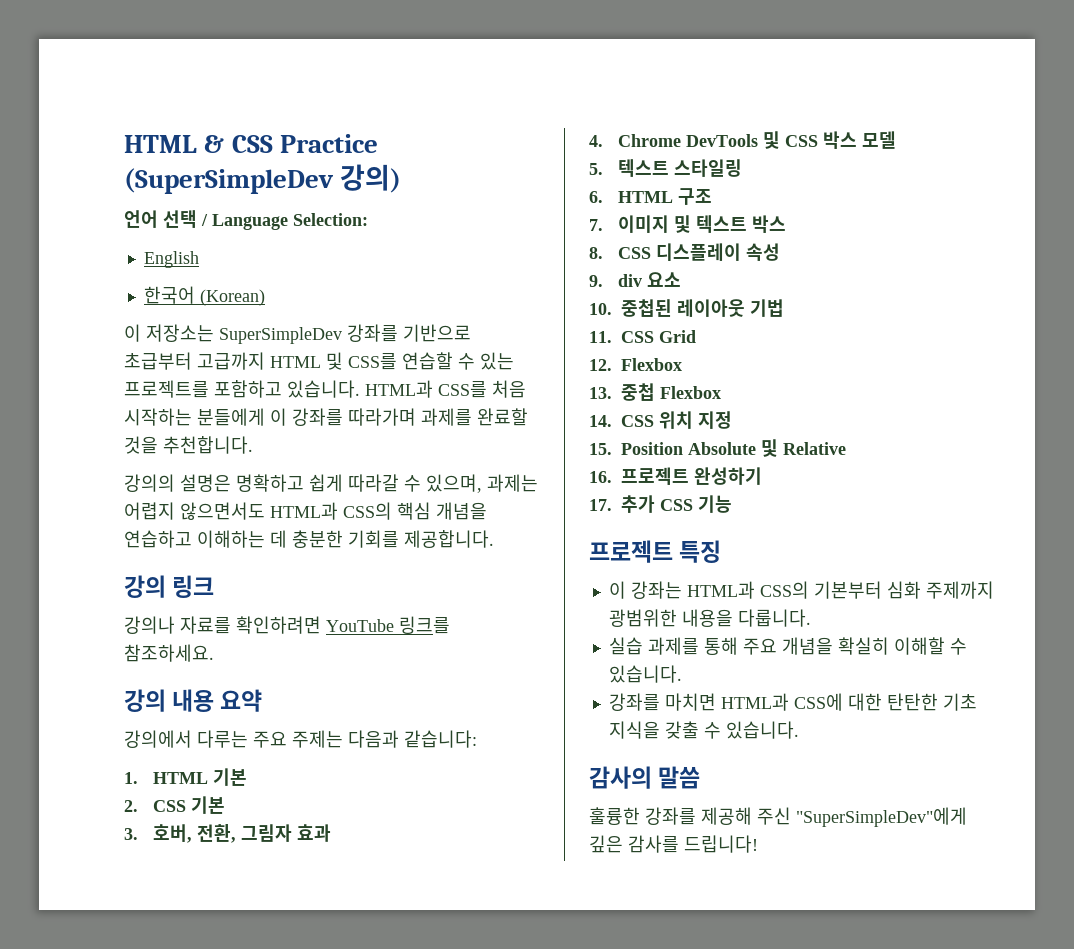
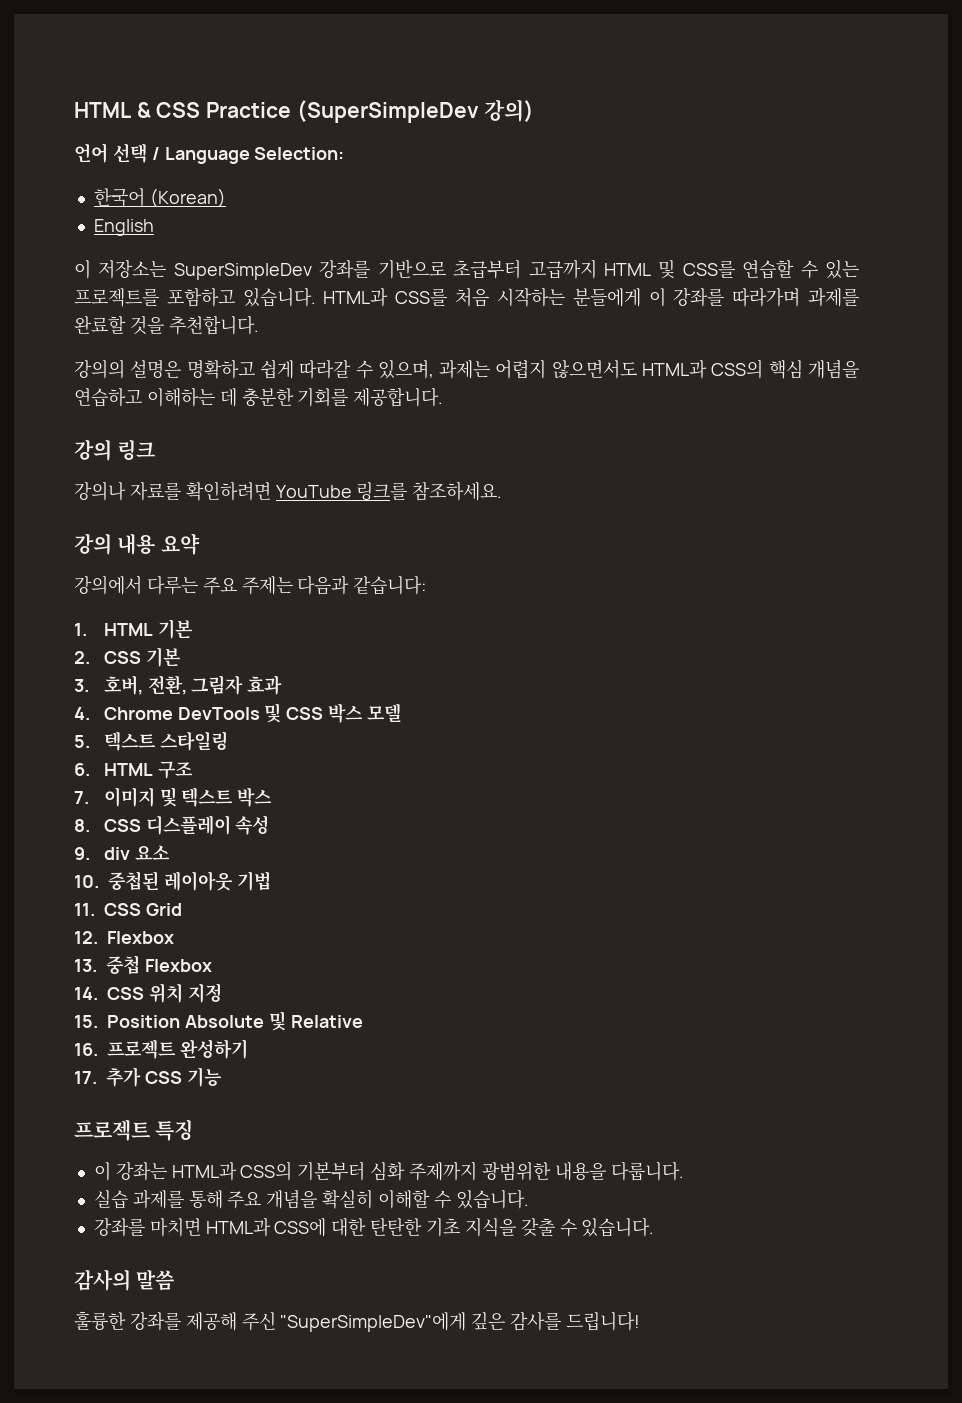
[143,251,199,268] // English -> (345, 153) none
(265, 297) none -> [93,219,154,236] // English

